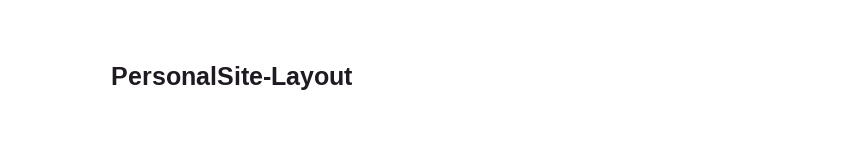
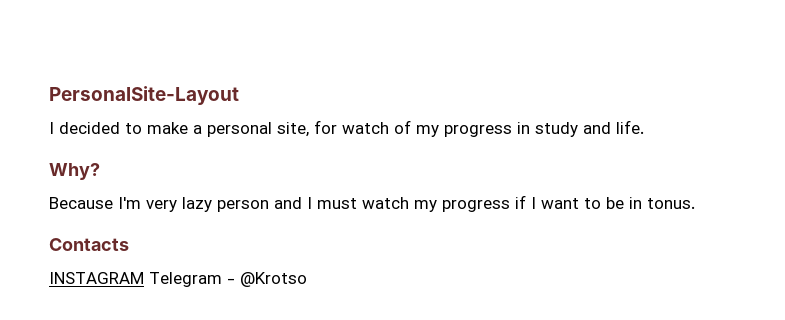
(353, 78) none -> [49,120,644,137] [49,163,100,180] [49,195,695,212] [49,238,129,251] [49,272,307,287] // I decided to make a personal site, for watch of my progress in study and life. // Why? // Because I'm very lazy person and I must watch my progress if I want to be in tonus. // Contacts // INSTAGRAM Telegram - @Krotso

